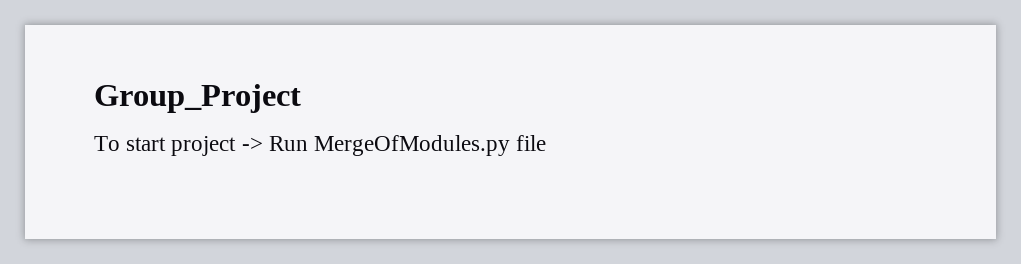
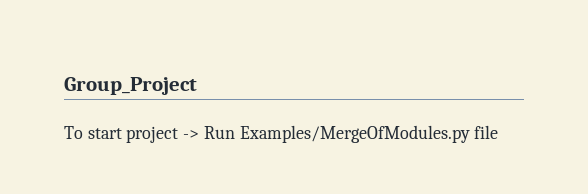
[314,135,511,156] MergeOfModules.py -> [239,125,470,143] Examples/MergeOfModules.py

